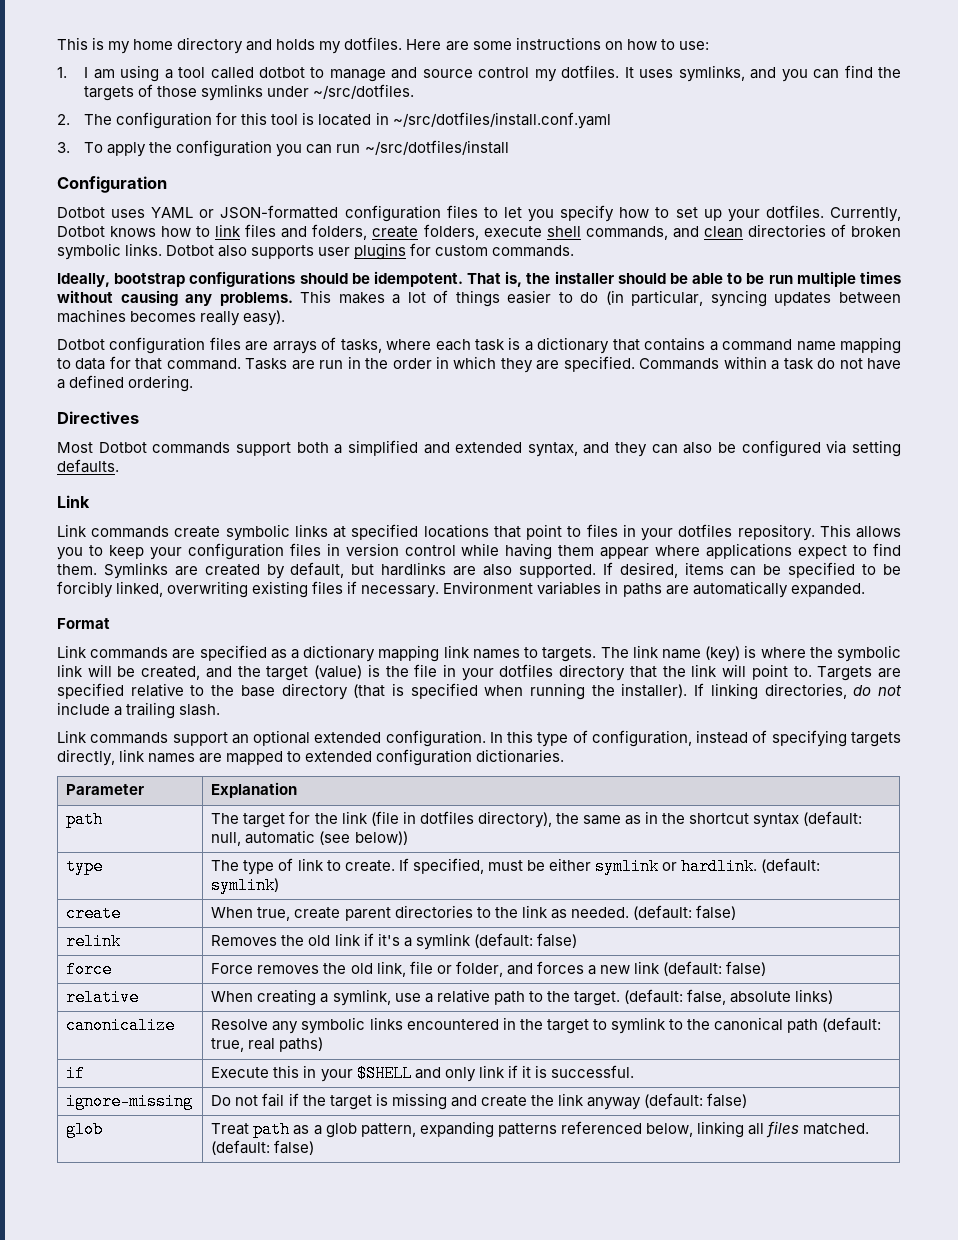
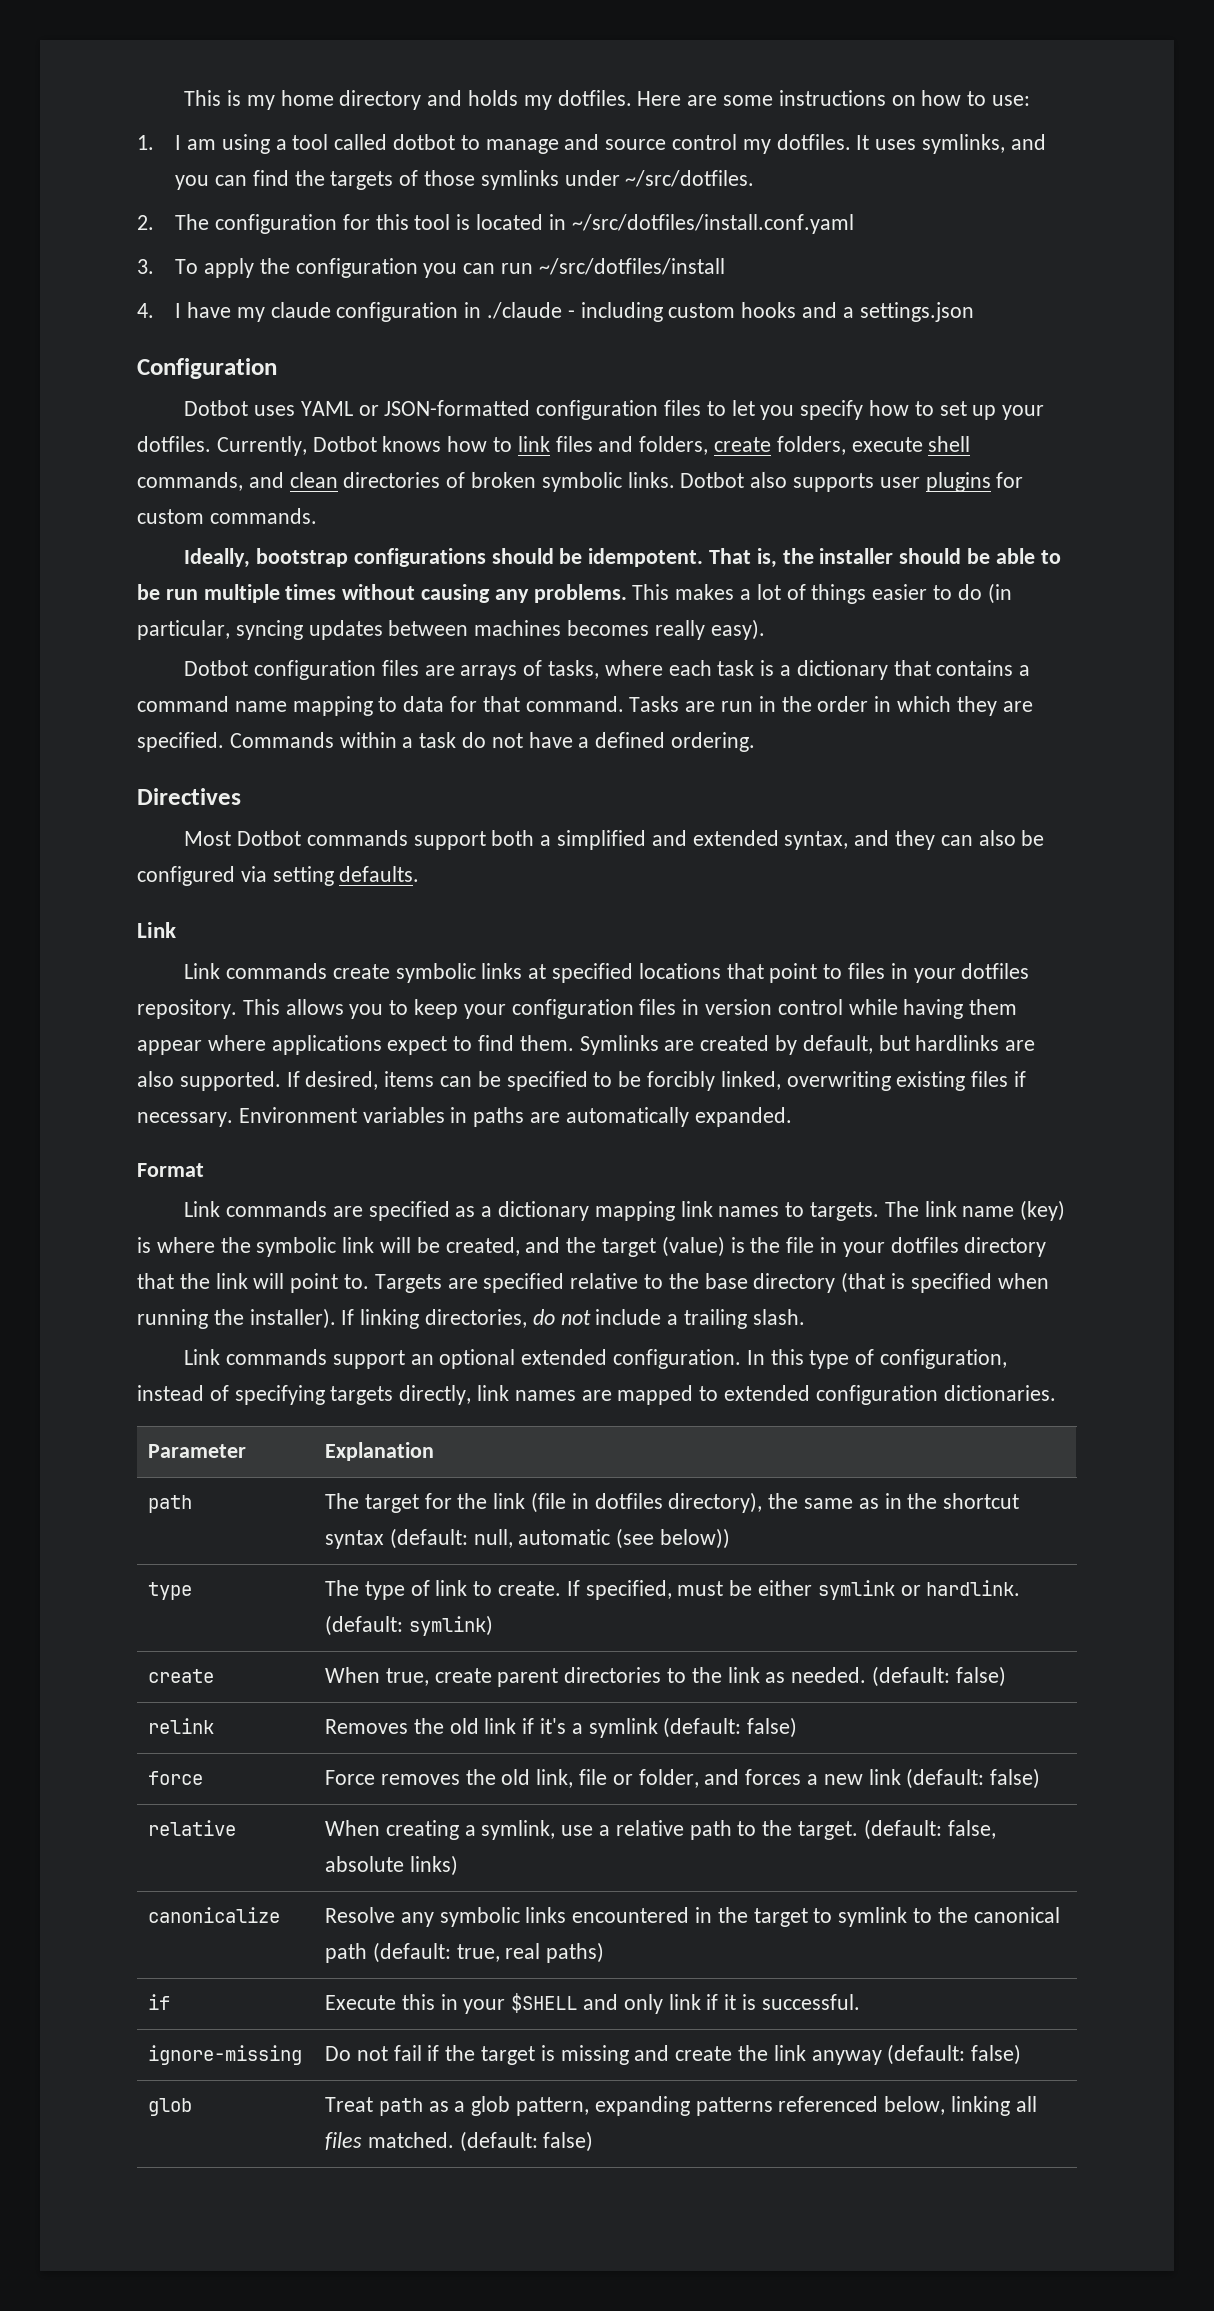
(509, 147) none -> [137,302,974,322] // 4. I have my claude configuration in ./claude - including custom hooks and a settings.json

